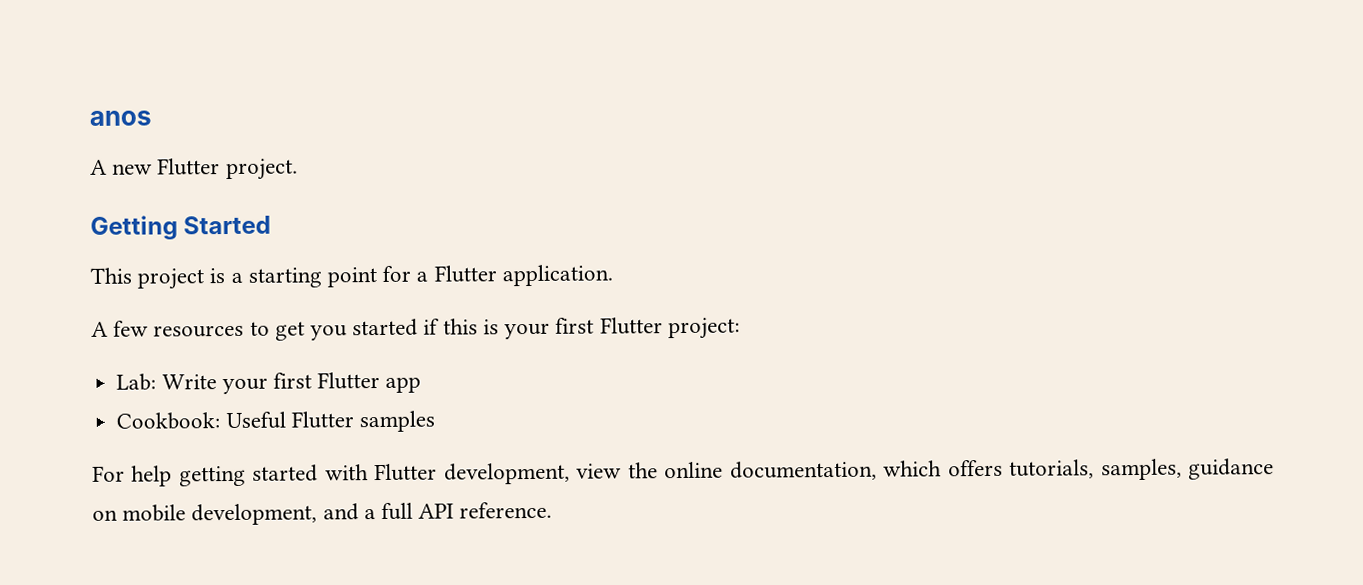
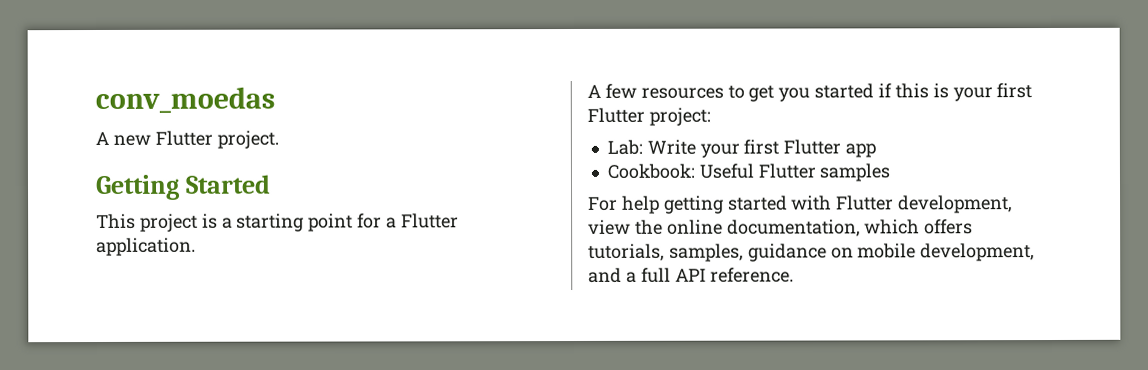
[89,110,152,126] anos -> [95,86,275,114] conv_moedas

